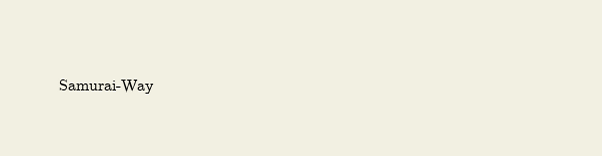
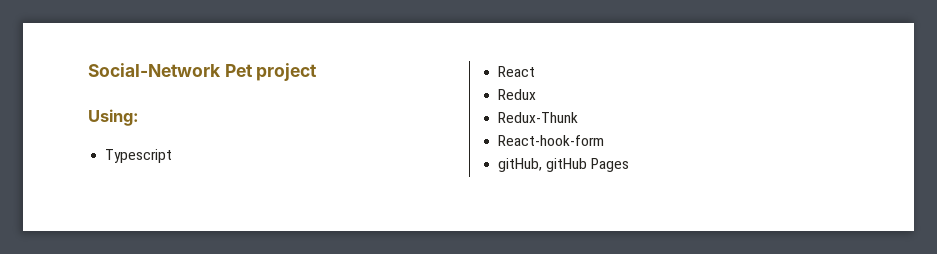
[58,79,154,94] Samurai-Way -> [88,63,318,81] [88,109,139,126] [105,149,173,163] [498,66,536,77] [498,89,537,100] [498,112,579,123] [498,135,605,146] [498,158,630,172] Social-Network Pet project // Using: // Typescript // React // Redux // Redux-Thunk // React-hook-form // gitHub, gitHub Pages

